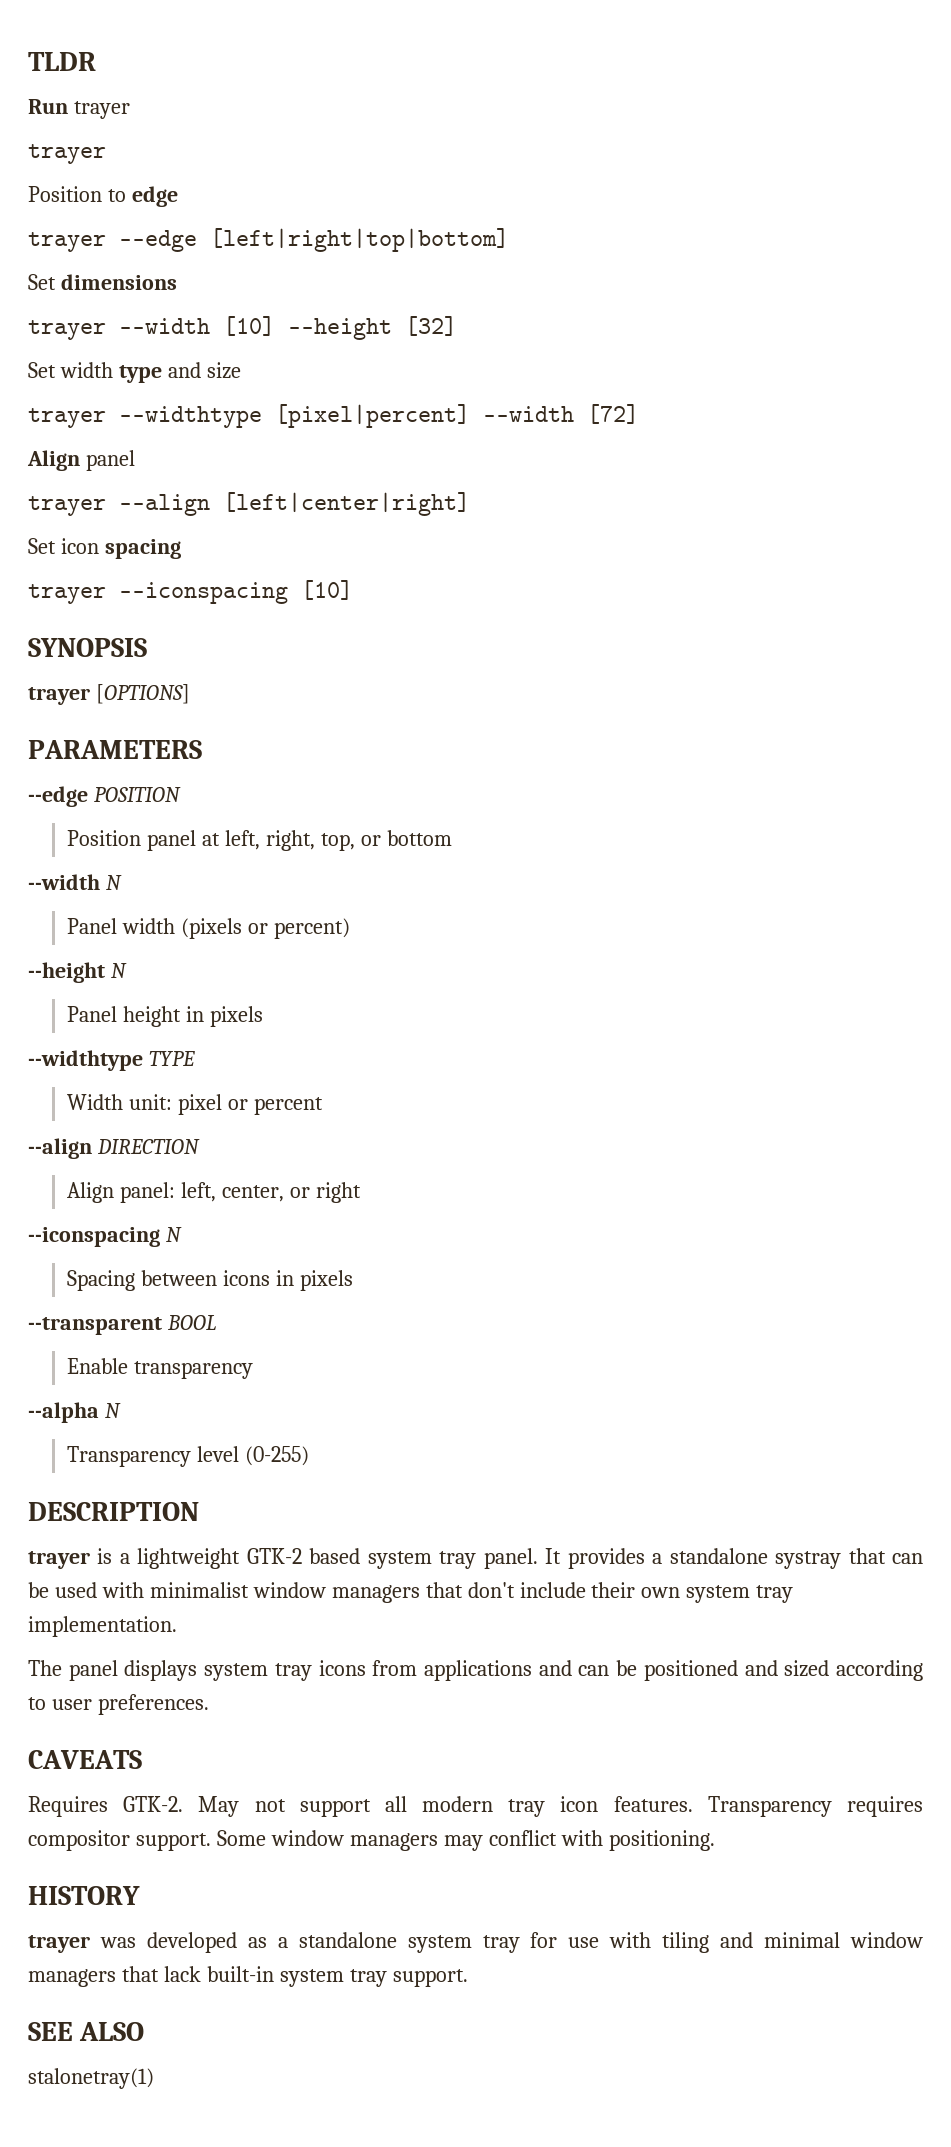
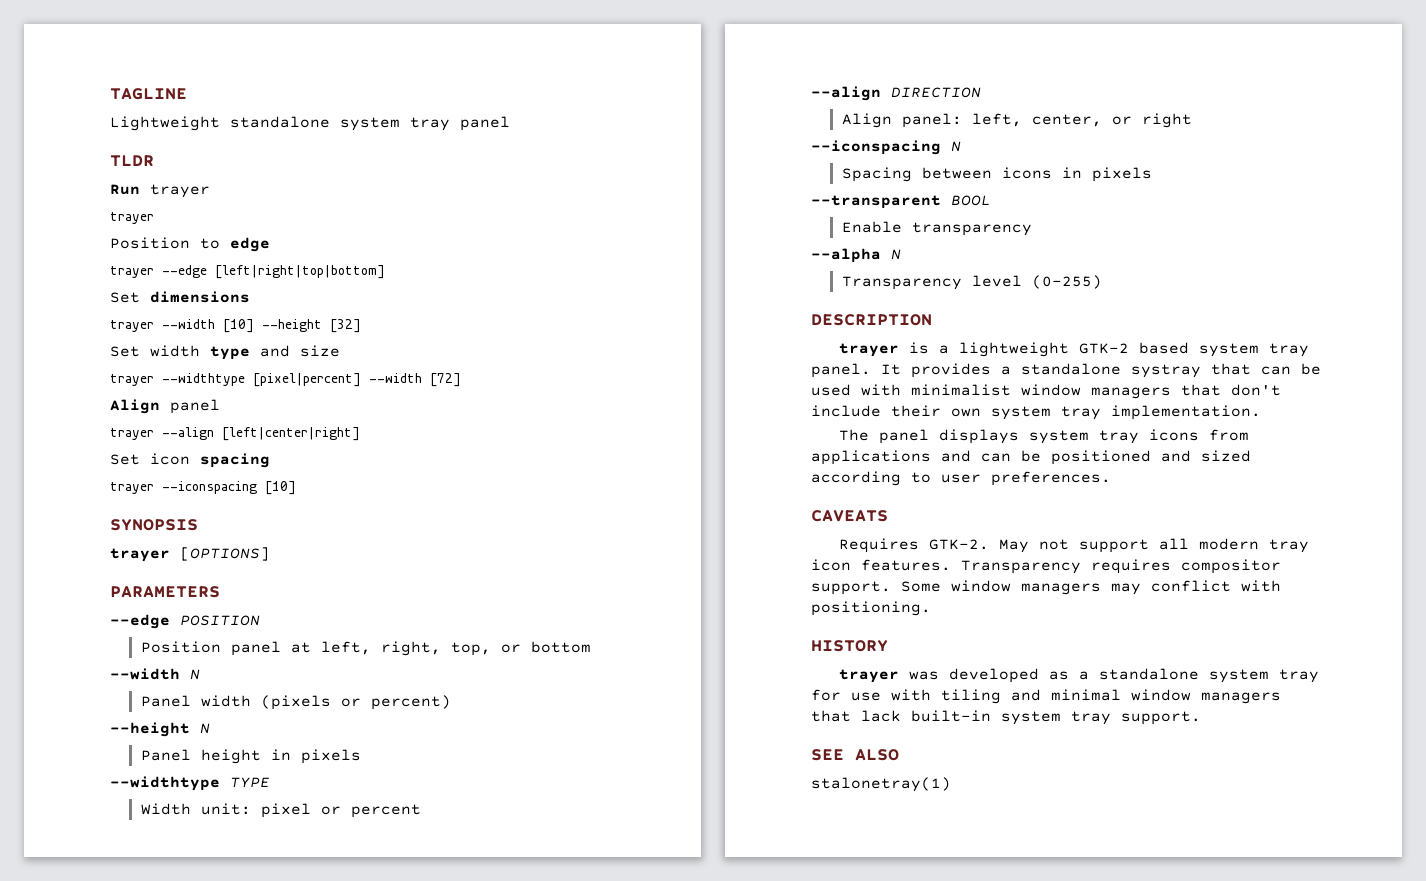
(28, 61) none -> [110,88,187,100] [110,116,510,131] TAGLINE // Lightweight standalone system tray panel //

